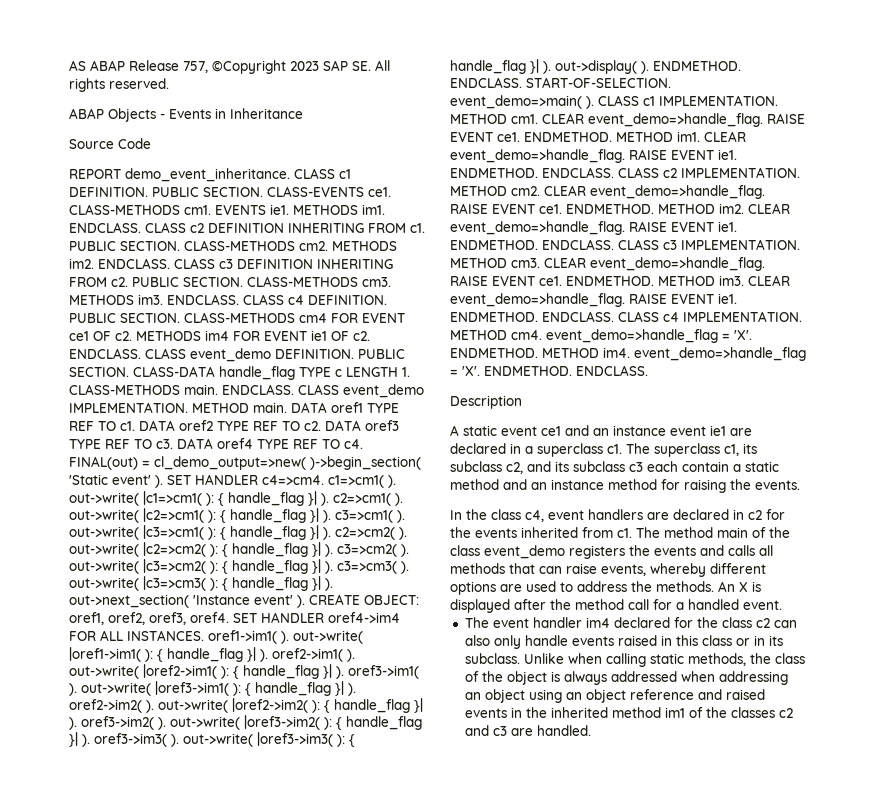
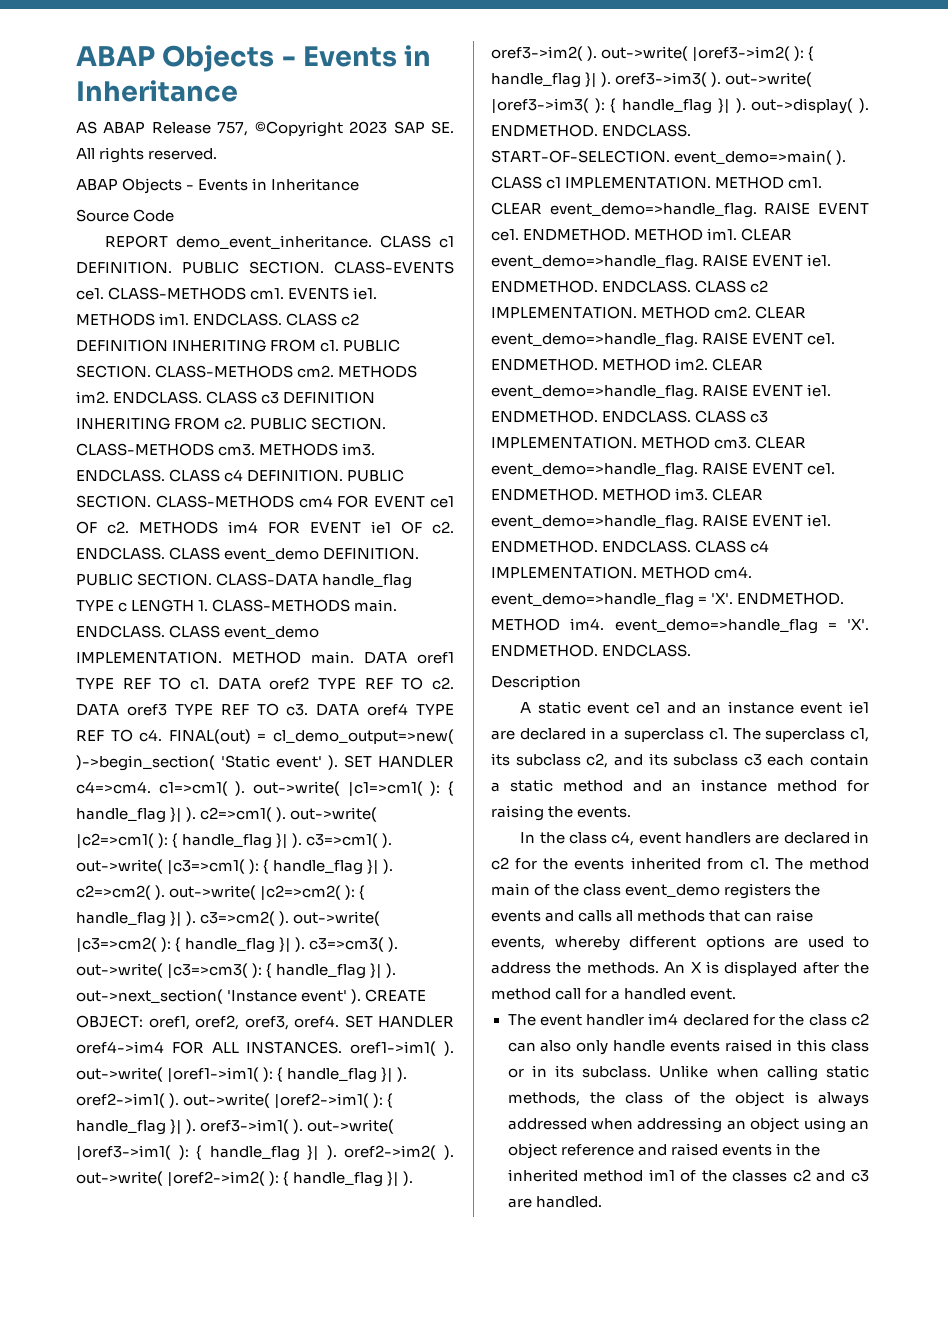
(69, 65) none -> [76,45,432,72] [76,80,238,102] ABAP Objects - Events in Inheritance //

